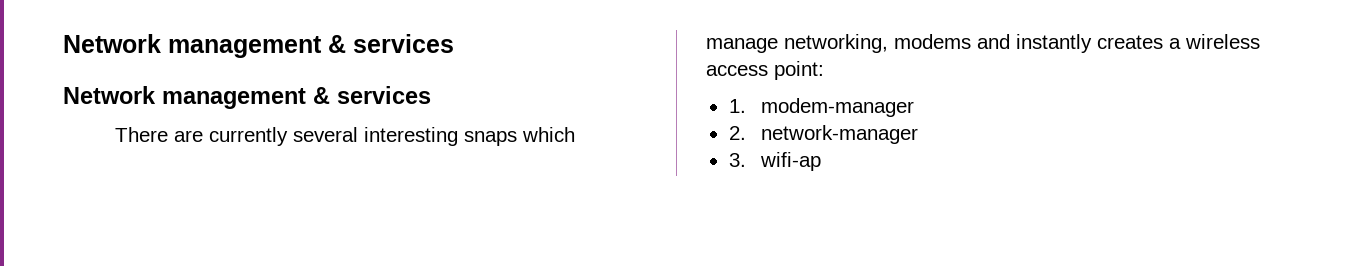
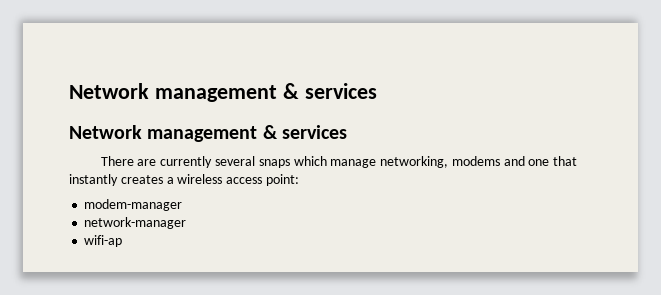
[364,127,459,146] interesting -> (255, 161) none
(1010, 41) none -> [528,156,578,166] one that
[728,99,746,113] 1. -> (299, 180) none
[728,126,746,140] 2. -> (183, 205) none
[728,153,746,167] 3. -> (187, 223) none

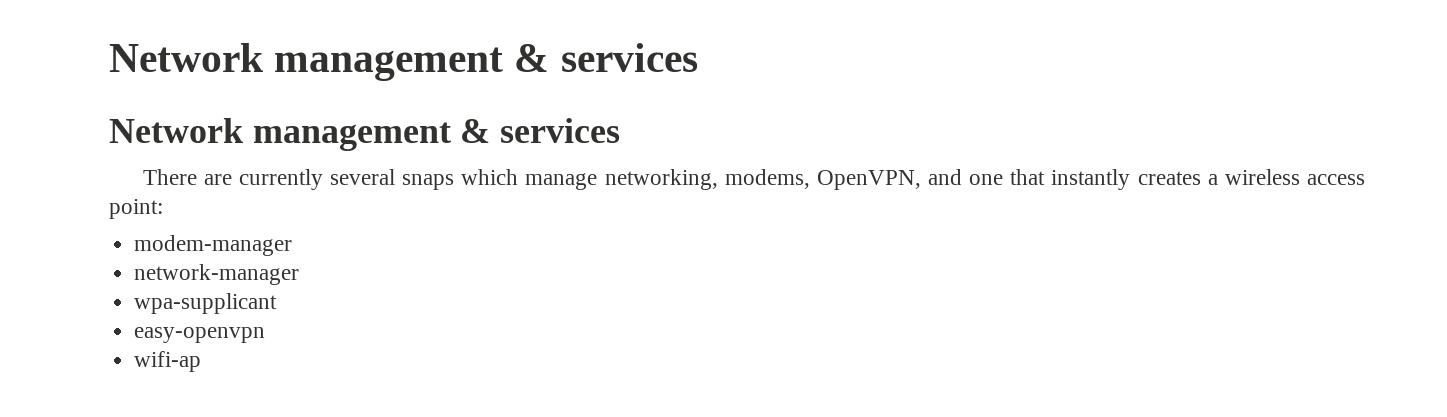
[451,156,500,166] modems -> [724,169,921,190] modems, OpenVPN,
(187, 223) none -> [134,293,278,314] [134,327,266,343] // wpa-supplicant // easy-openvpn

